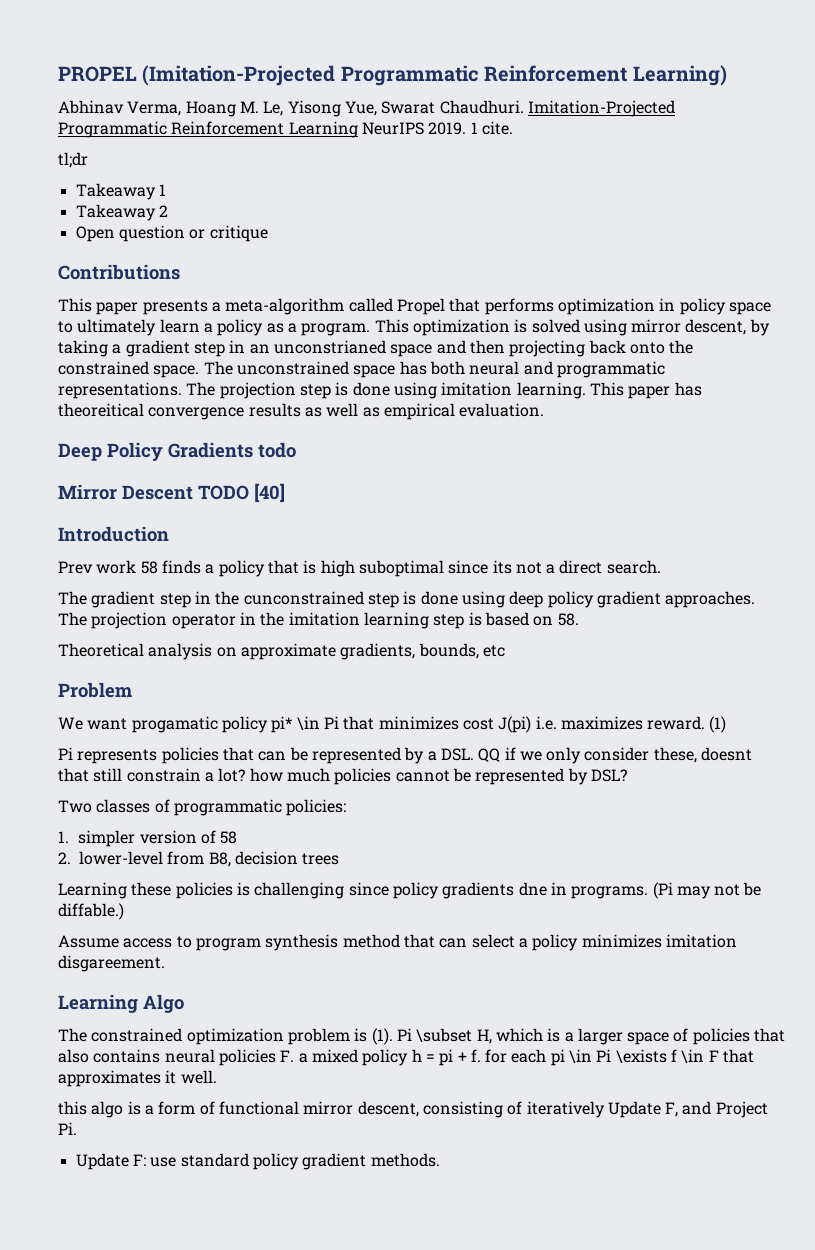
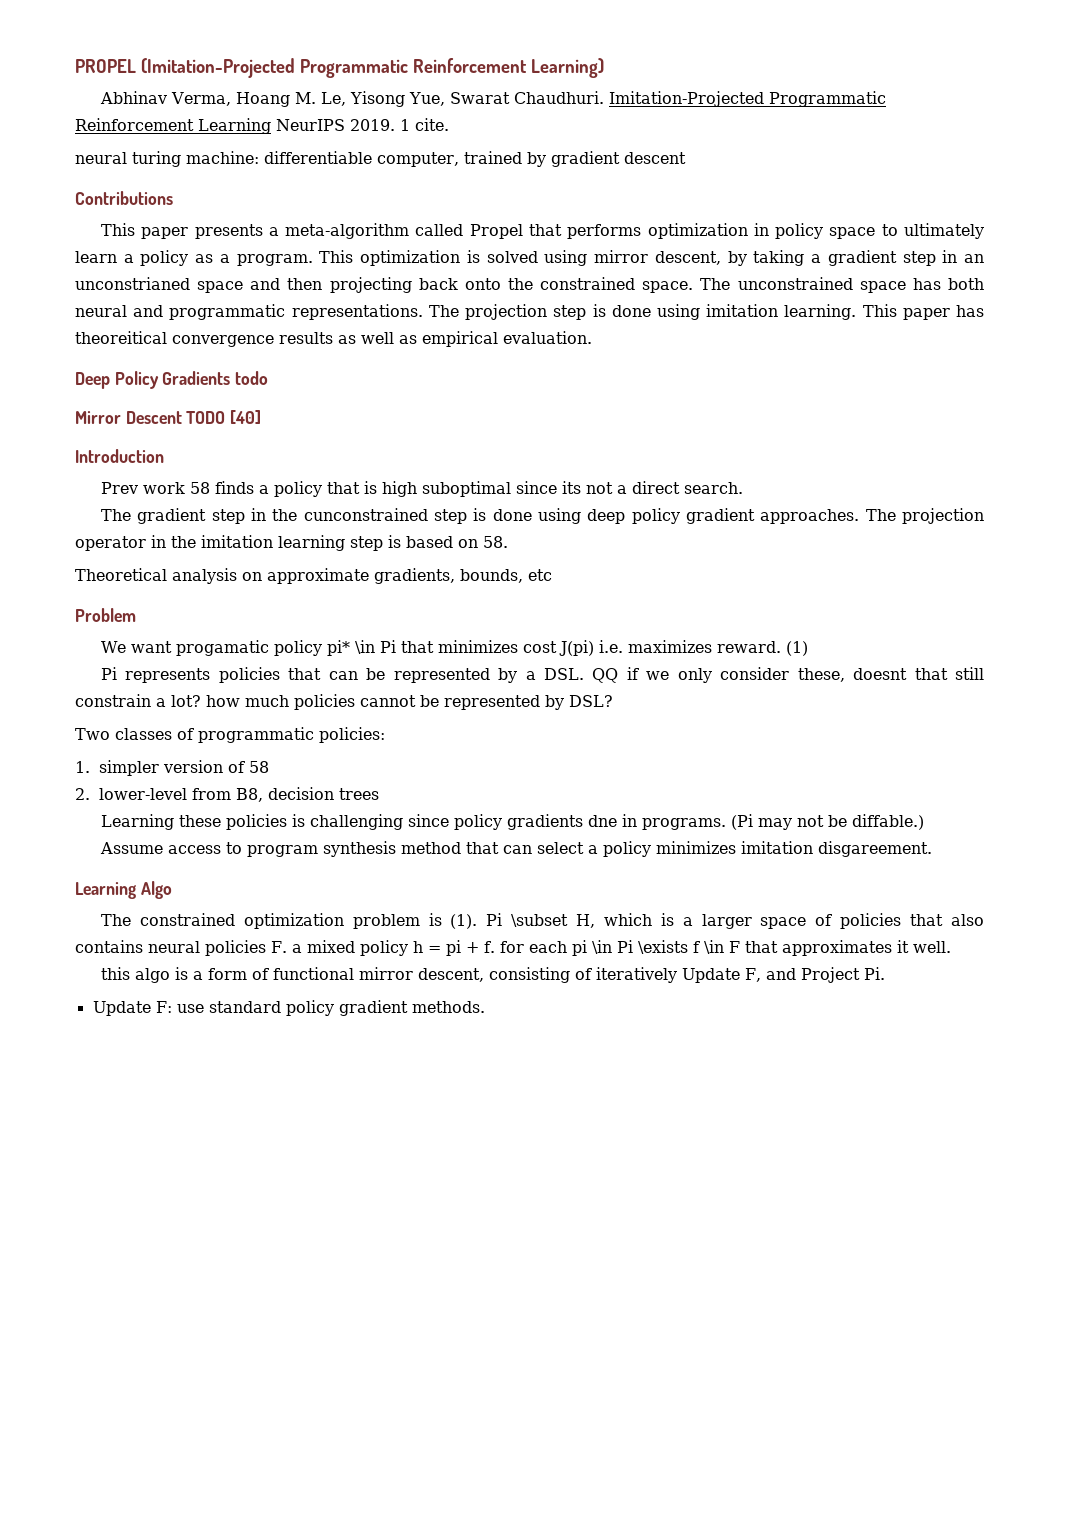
[58,152,88,168] [75,183,166,200] [75,204,168,221] [75,225,268,242] tl;dr // Takeaway 1 // Takeaway 2 // Open question or critique -> [75,151,686,167] neural turing machine: differentiable computer, trained by gradient descent

